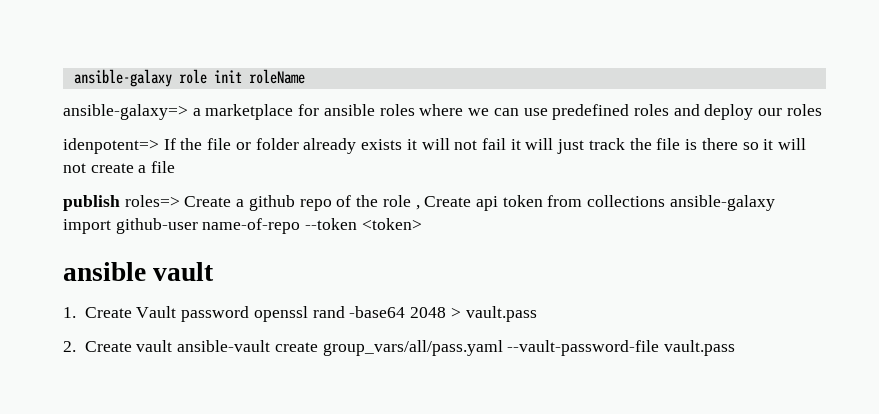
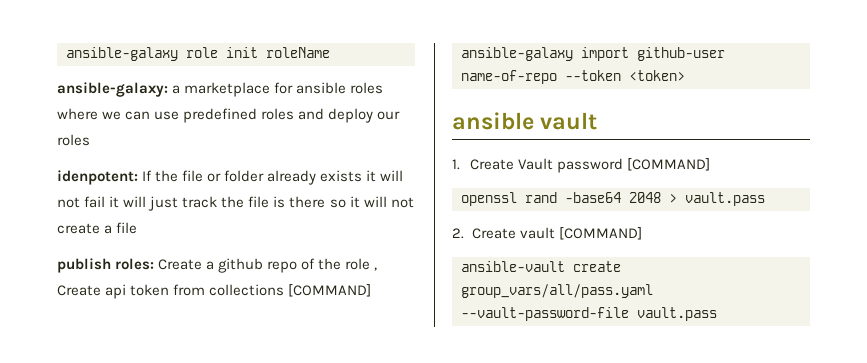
[63,104,188,120] ansible-galaxy=> -> [57,82,168,97] ansible-galaxy:
[63,138,159,154] idenpotent=> -> [57,170,138,185] idenpotent:
[124,195,180,207] roles=> -> [115,258,155,270] roles:
(666, 201) none -> [288,284,372,297] [COMMAND] //
(250, 314) none -> [627,158,711,171] [COMMAND] //
(173, 346) none -> [558,227,642,240] [COMMAND] //

